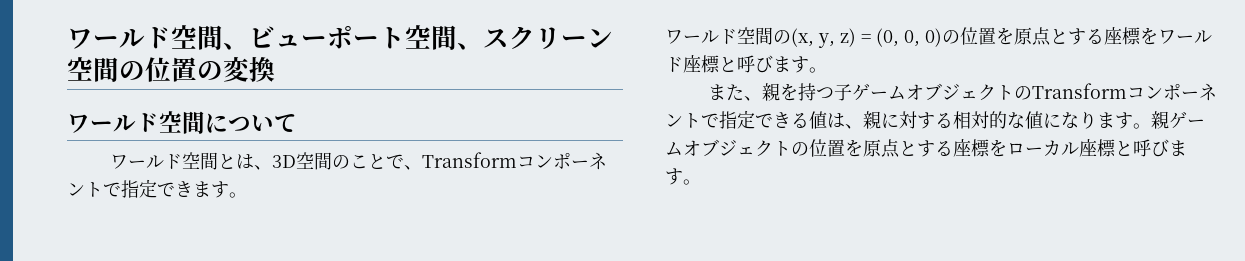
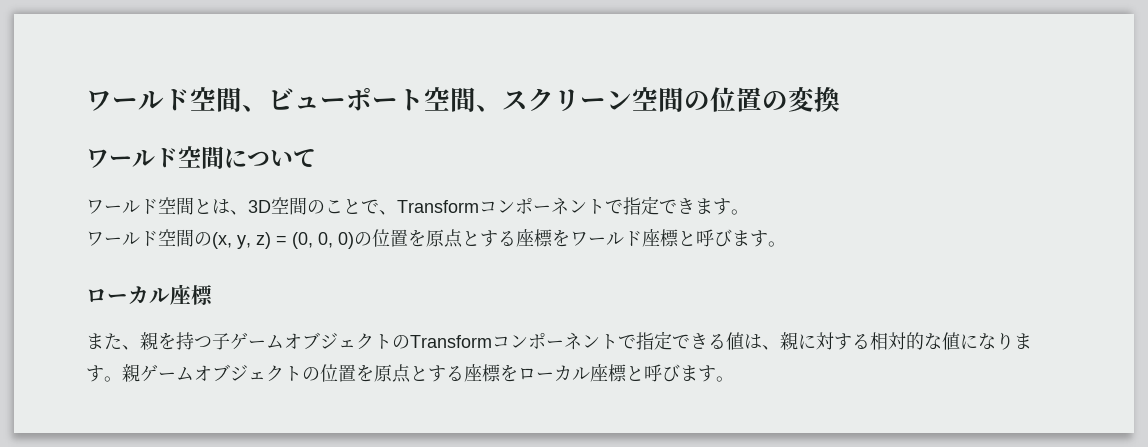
(827, 70) none -> [86,284,213,305] // ローカル座標

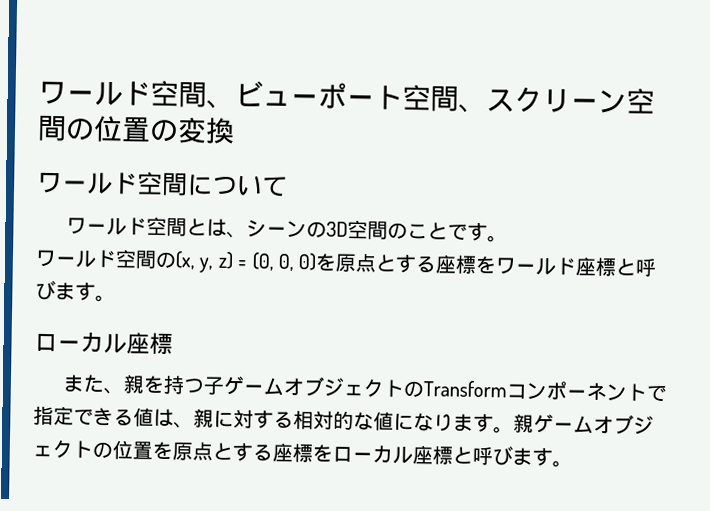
(248, 212) none -> [245,219,327,239] シーンの
[379,196,713,215] 、Transformコンポーネントで指定できま -> (468, 232) none
[354,229,408,247] の位置 -> (318, 262) none

